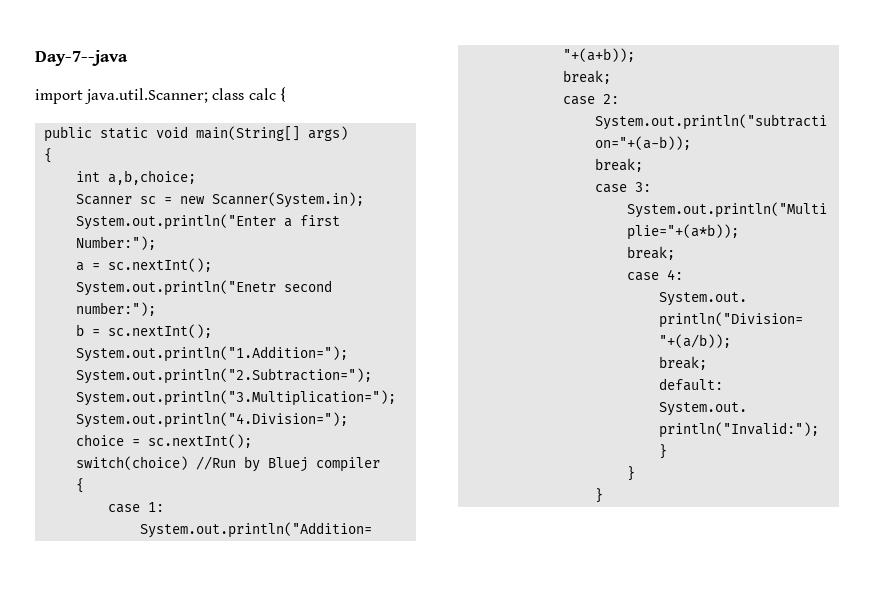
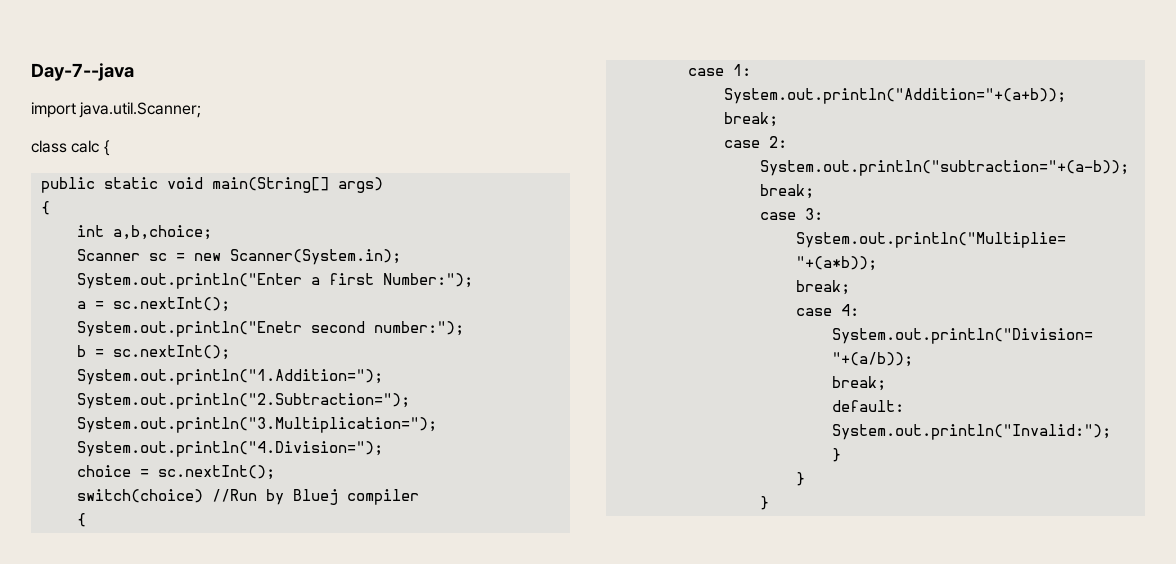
(209, 96) none -> (202, 110) //

